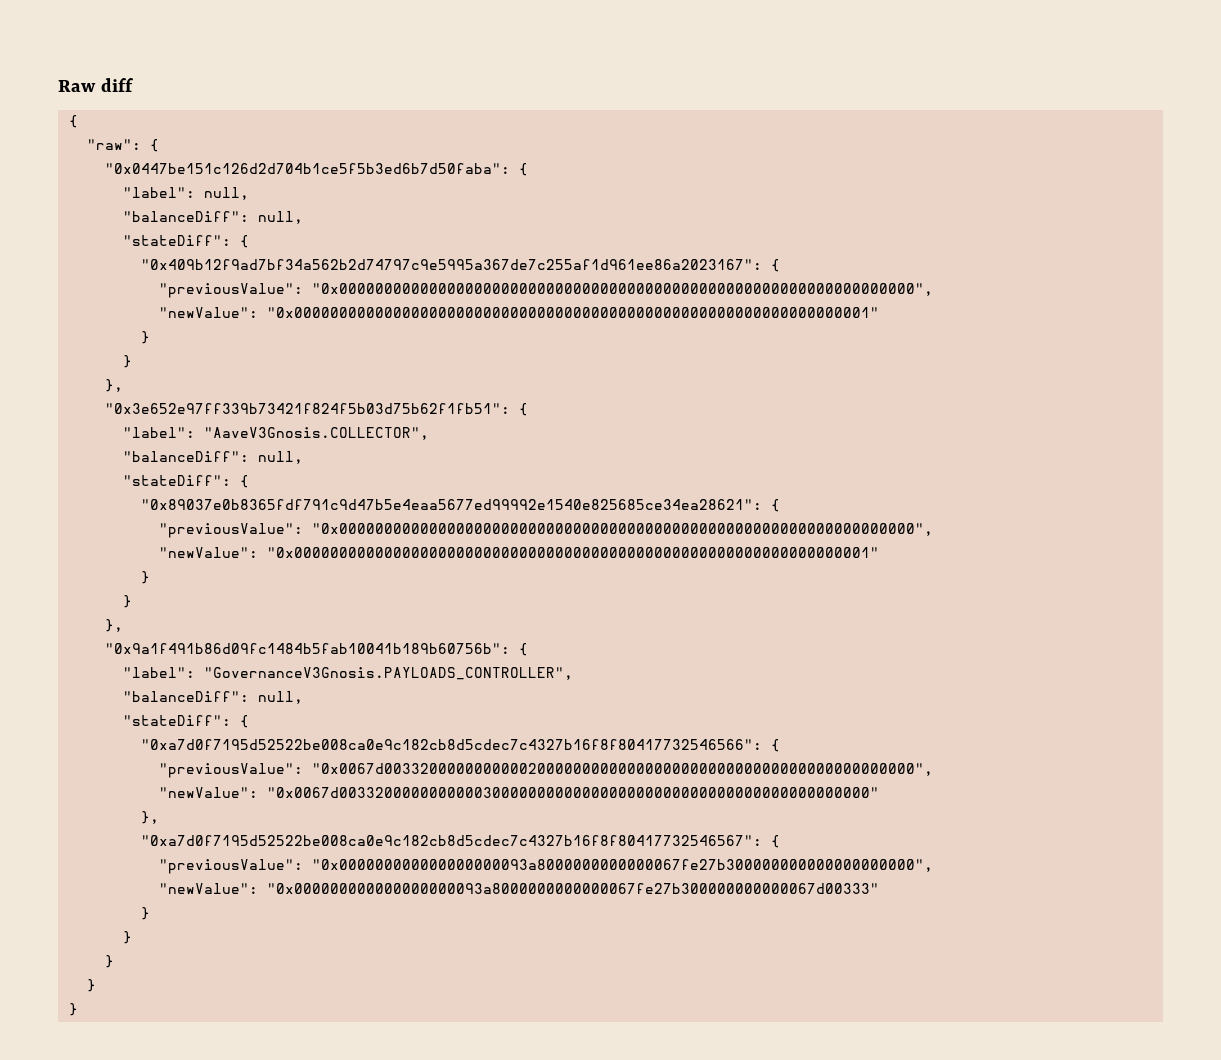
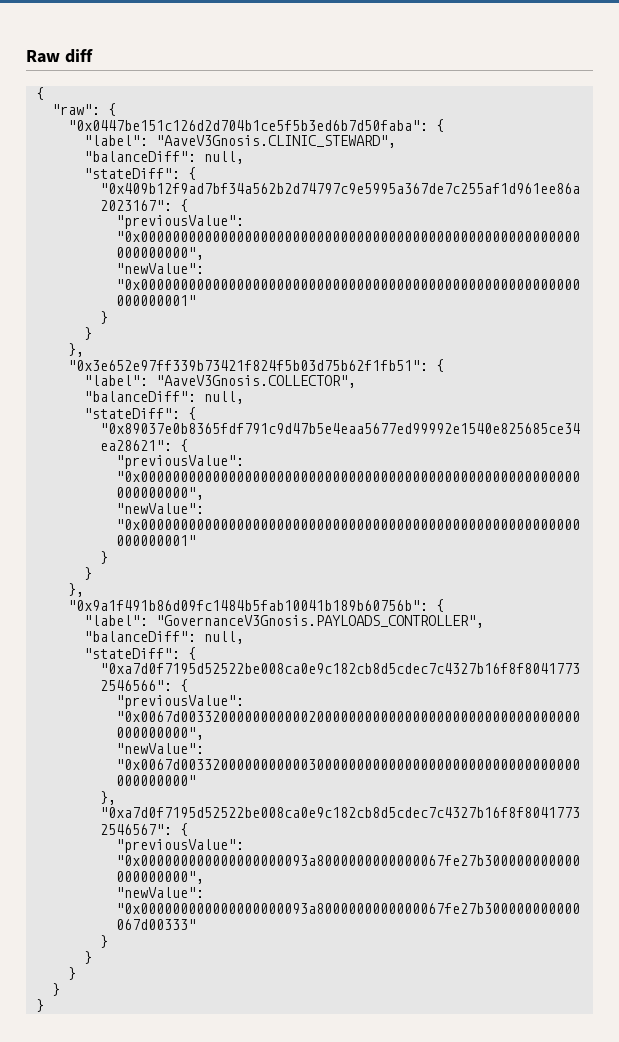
[204,187,250,200] null, -> [155,135,396,148] "AaveV3Gnosis.CLINIC_STEWARD",

